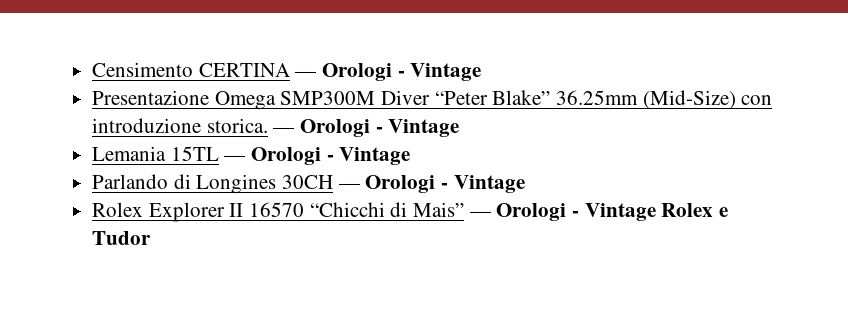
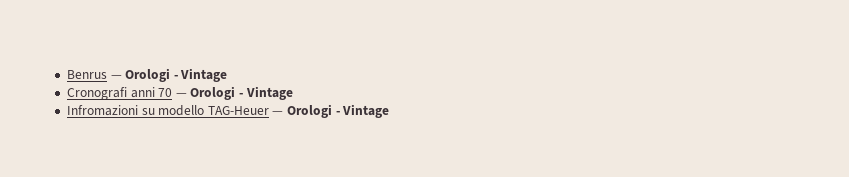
[92,62,482,81] [92,90,773,110] [92,118,460,137] [92,146,411,165] [92,174,525,194] [92,202,729,222] [92,231,152,245] Censimento CERTINA — Orologi - Vintage // Presentazione Omega SMP300M Diver “Peter Blake” 36.25mm (Mid-Size) con introduzione storica. — Orologi - Vintage // Lemania 15TL — Orologi - Vintage // Parlando di Longines 30CH — Orologi - Vintage // Rolex Explorer II 16570 “Chicchi di Mais” — Orologi - Vintage Rolex e Tudor -> [66,68,228,82] [66,86,293,100] [66,104,390,118] Benrus — Orologi - Vintage // Cronografi anni 70 — Orologi - Vintage // Infromazioni su modello TAG-Heuer — Orologi - Vintage

